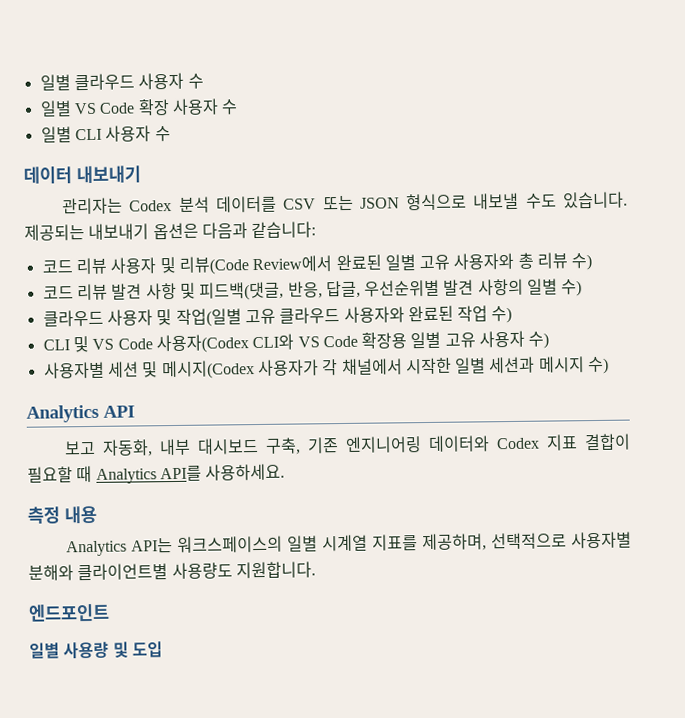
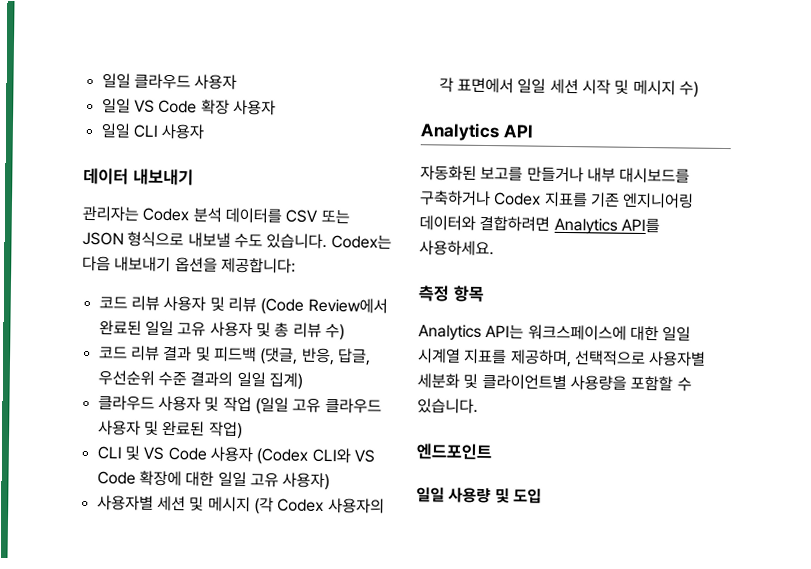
[39,72,204,91] [39,100,72,117] 일별 클라우드 사용자 수 // 일별 -> [101,73,238,90] [101,98,131,114] 일일 클라우드 사용자 // 일일
[221,98,239,115] [40,126,72,143] 수 // 일별 -> [100,123,131,139] // 일일
[154,125,171,142] 수 -> (205, 131) none
[24,221,317,241] 제공되는 내보내기 옵션은 다음과 같습니다: -> [330,234,392,249] [82,255,296,274] Codex는 다음 내보내기 옵션을 제공합니다:
[178,252,515,275] 리뷰(Code Review에서 완료된 일별 고유 사용자와 -> [227,296,388,315] [98,320,271,338] 리뷰 (Code Review에서 완료된 일일 고유 사용자 및
[111,278,583,301] [42,304,513,327] 발견 사항 및 피드백(댓글, 반응, 답글, 우선순위별 발견 사항의 일별 수) // 클라우드 사용자 및 작업(일별 고유 클라우드 사용자와 완료된 작업 수) -> [163,345,371,366] [97,370,303,390] [97,395,382,415] [97,420,243,439] 결과 및 피드백 (댓글, 반응, 답글, 우선순위 수준 결과의 일일 집계) // 클라우드 사용자 및 작업 (일일 고유 클라우드 사용자 및 완료된 작업)
[155,334,249,354] 사용자(Codex -> [209,446,309,465] 사용자 (Codex
[361,330,550,349] [43,355,610,380] [26,404,135,423] [64,433,632,457] [27,465,93,483] 확장용 일별 고유 사용자 수) // 사용자별 세션 및 메시지(Codex 사용자가 각 채널에서 시작한 일별 세션과 메시지 수) // Analytics API // 보고 자동화, 내부 대시보드 구축, 기존 엔지니어링 데이터와 Codex 지표 결합이 필요할 때 -> [138,470,331,491] [96,495,385,515] [438,77,699,98] [420,122,534,142] [420,165,691,184] [419,190,695,209] [419,215,551,232] 확장에 대한 일일 고유 사용자) // 사용자별 세션 및 메시지 (각 Codex 사용자의 각 표면에서 일일 세션 시작 및 메시지 수) // Analytics API // 자동화된 보고를 만들거나 내부 대시보드를 구축하거나 Codex 지표를 기존 엔지니어링 데이터와 결합하려면
[63,505,97,524] 내용 -> [452,285,484,302] 항목
[177,535,319,553] 워크스페이스의 일별 -> [527,324,692,342] 워크스페이스에 대한 일일
[28,561,316,581] 분해와 클라이언트별 사용량도 지원합니다. -> [417,373,692,392] [417,398,478,414] 세분화 및 클라이언트별 사용량을 포함할 수 있습니다.
[29,642,60,659] 일별 -> [416,487,445,503] 일일

